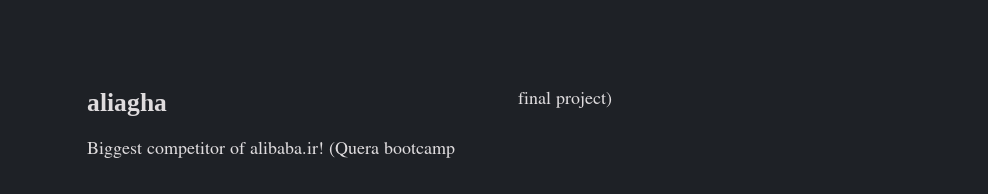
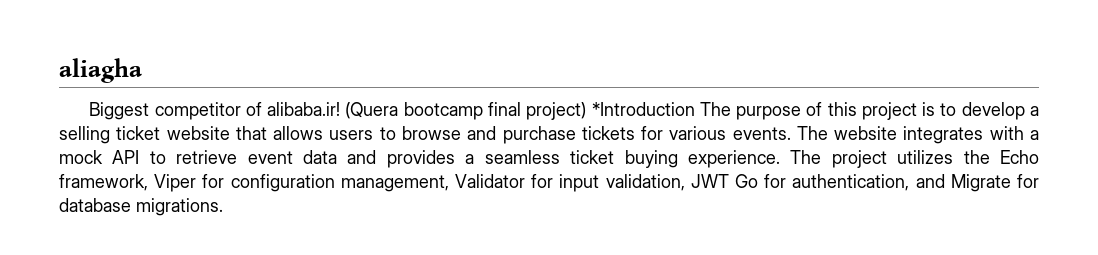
(612, 100) none -> [591,102,1040,120] [59,126,1040,144] [59,150,1039,168] [59,174,1040,192] [59,198,223,216] *Introduction The purpose of this project is to develop a selling ticket website that allows users to browse and purchase tickets for various events. The website integrates with a mock API to retrieve event data and provides a seamless ticket buying experience. The project utilizes the Echo framework, Viper for configuration management, Validator for input validation, JWT Go for authentication, and Migrate for database migrations.

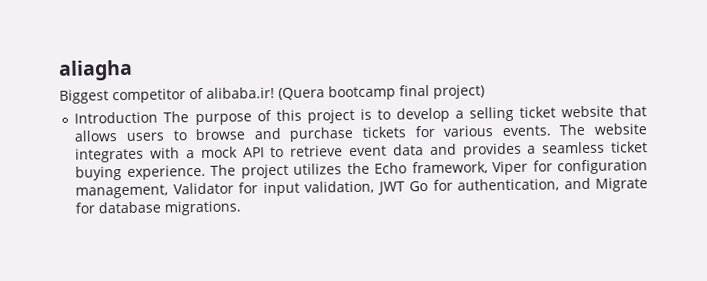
[591,102,695,116] *Introduction -> [74,111,159,124] // Introduction

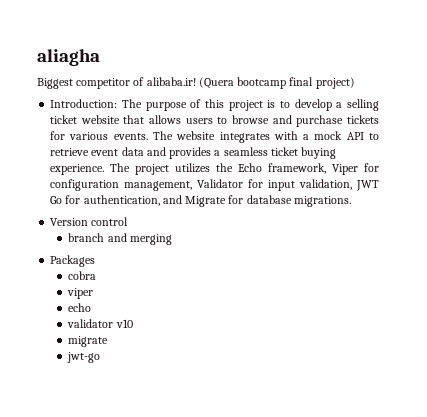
[74,111,159,124] Introduction -> [50,99,118,108] Introduction:
(242, 208) none -> [50,217,129,226] [68,233,172,245] [50,255,96,267] [68,271,97,280] [67,288,94,299] [68,303,92,312] [67,319,133,328] [68,336,109,347] [67,352,101,363] // Version control // branch and merging // Packages // cobra // viper // echo // validator v10 // migrate // jwt-go

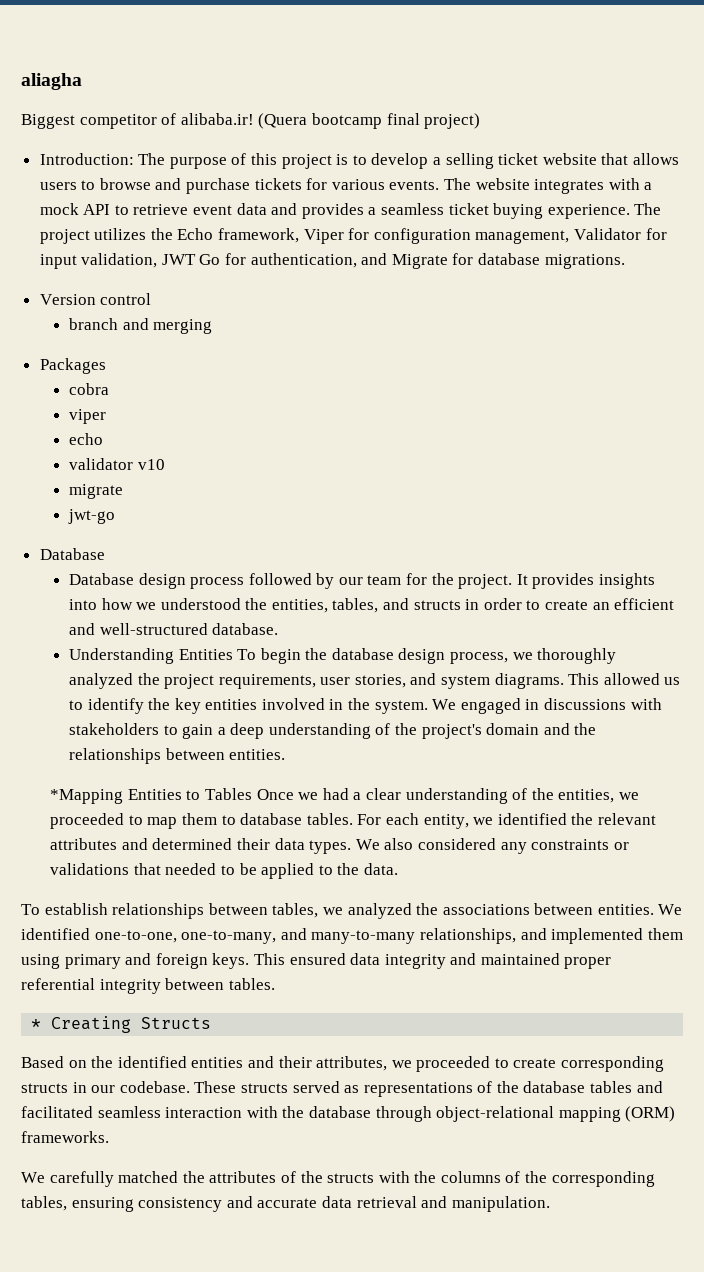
(101, 357) none -> [39,548,105,560] [68,573,655,589] [68,598,675,613] [68,623,279,635] [68,648,617,664] [68,673,681,689] [68,698,662,714] [68,723,597,739] [68,748,286,764] [50,788,639,804] [50,813,656,829] [50,838,629,854] [50,863,398,879] [21,903,683,919] [21,928,683,944] [21,953,612,969] [21,978,275,994] [31,1016,212,1033] [21,1056,665,1072] [21,1081,663,1097] [21,1106,676,1122] [21,1131,109,1143] [21,1171,655,1187] [21,1196,550,1212] // Database // Database design process followed by our team for the project. It provides insights into how we understood the entities, tables, and structs in order to create an efficient and well-structured database. // Understanding Entities To begin the database design process, we thoroughly analyzed the project requirements, user stories, and system diagrams. This allowed us to identify the key entities involved in the system. We engaged in discussions with stakeholders to gain a deep understanding of the project's domain and the relationships between entities. // *Mapping Entities to Tables Once we had a clear understanding of the entities, we proceeded to map them to database tables. For each entity, we identified the relevant attributes and determined their data types. We also considered any constraints or validations that needed to be applied to the data. // To establish relationships between tables, we analyzed the associations between entities. We identified one-to-one, one-to-many, and many-to-many relationships, and implemented them using primary and foreign keys. This ensured data integrity and maintained proper referential integrity between tables. // * Creating Structs // Based on the identified entities and their attributes, we proceeded to create corresponding structs in our codebase. These structs served as representations of the database tables and facilitated seamless interaction with the database through object-relational mapping (ORM) frameworks. // We carefully matched the attributes of the structs with the columns of the corresponding tables, ensuring consistency and accurate data retrieval and manipulation.

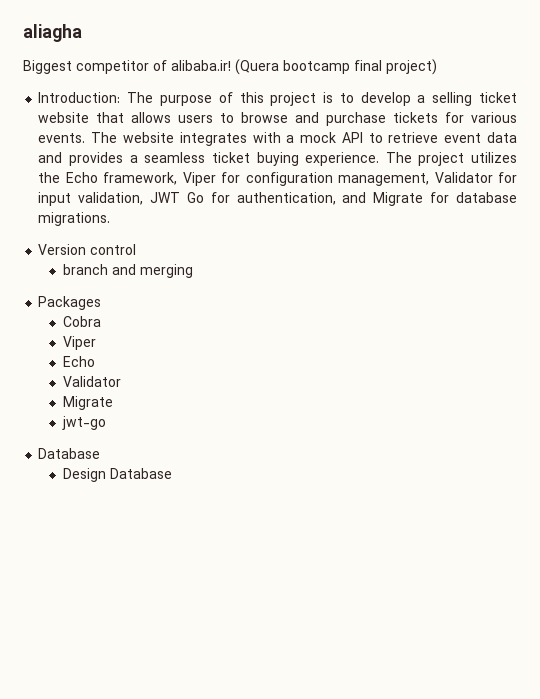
[68,383,109,395] [68,409,106,424] [68,433,103,445] [68,458,165,470] [68,484,123,499] [67,509,115,524] [39,548,105,560] [68,573,655,589] [68,598,675,613] [68,623,279,635] [68,648,617,664] [68,673,681,689] [68,698,662,714] [68,723,597,739] [68,748,286,764] [50,788,639,804] [50,813,656,829] [50,838,629,854] [50,863,398,879] [21,903,683,919] [21,928,683,944] [21,953,612,969] [21,978,275,994] [31,1016,212,1033] [21,1056,665,1072] [21,1081,663,1097] [21,1106,676,1122] [21,1131,109,1143] [21,1171,655,1187] [21,1196,550,1212] cobra // viper // echo // validator v10 // migrate // jwt-go // Database // Database design process followed by our team for the project. It provides insights into how we understood the entities, tables, and structs in order to create an efficient and well-structured database. // Understanding Entities To begin the database design process, we thoroughly analyzed the project requirements, user stories, and system diagrams. This allowed us to identify the key entities involved in the system. We engaged in discussions with stakeholders to gain a deep understanding of the project's domain and the relationships between entities. // *Mapping Entities to Tables Once we had a clear understanding of the entities, we proceeded to map them to database tables. For each entity, we identified the relevant attributes and determined their data types. We also considered any constraints or validations that needed to be applied to the data. // To establish relationships between tables, we analyzed the associations between entities. We identified one-to-one, one-to-many, and many-to-many relationships, and implemented them using primary and foreign keys. This ensured data integrity and maintained proper referential integrity between tables. // * Creating Structs // Based on the identified entities and their attributes, we proceeded to create corresponding structs in our codebase. These structs served as representations of the database tables and facilitated seamless interaction with the database through object-relational mapping (ORM) frameworks. // We carefully matched the attributes of the structs with the columns of the corresponding tables, ensuring consistency and accurate data retrieval and manipulation. -> [62,316,101,327] [62,336,96,350] [62,356,95,367] [62,376,121,387] [62,396,113,410] [61,416,106,430] [38,448,101,459] [62,468,172,482] Cobra // Viper // Echo // Validator // Migrate // jwt-go // Database // Design Database

